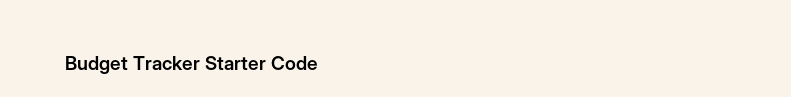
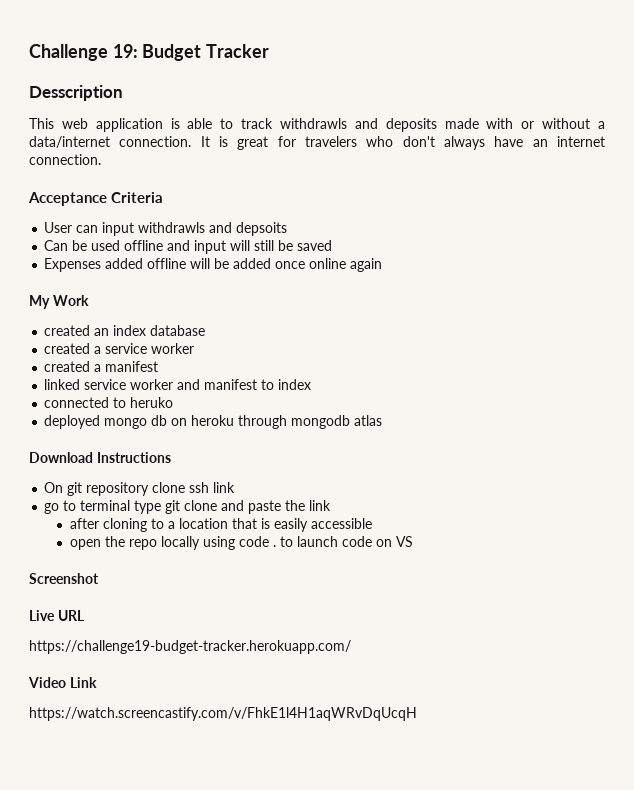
(65, 65) none -> [29,44,138,61] Challenge 19:
[205,56,319,70] Starter Code -> [29,85,123,101] [29,118,605,132] [29,136,605,150] [29,154,101,165] [28,192,164,206] [44,222,288,236] [44,240,333,254] [44,258,383,272] [29,295,89,309] [44,325,206,336] [44,343,195,354] [44,361,159,372] [44,379,312,390] [44,397,174,408] [44,415,383,429] [29,452,171,463] [44,482,236,496] [44,500,332,514] [69,518,372,532] [69,536,413,550] [29,573,99,584] [29,610,85,621] [29,640,351,654] [28,677,97,688] [29,707,417,721] // Desscription // This web application is able to track withdrawls and deposits made with or without a data/internet connection. It is great for travelers who don't always have an internet connection. // Acceptance Criteria // User can input withdrawls and depsoits // Can be used offline and input will still be saved // Expenses added offline will be added once online again // My Work // created an index database // created a service worker // created a manifest // linked service worker and manifest to index // connected to heruko // deployed mongo db on heroku through mongodb atlas // Download Instructions // On git repository clone ssh link // go to terminal type git clone and paste the link // after cloning to a location that is easily accessible // open the repo locally using code . to launch code on VS // Screenshot // Live URL // https://challenge19-budget-tracker.herokuapp.com/ // Video Link // https://watch.screencastify.com/v/FhkE1l4H1aqWRvDqUcqH

